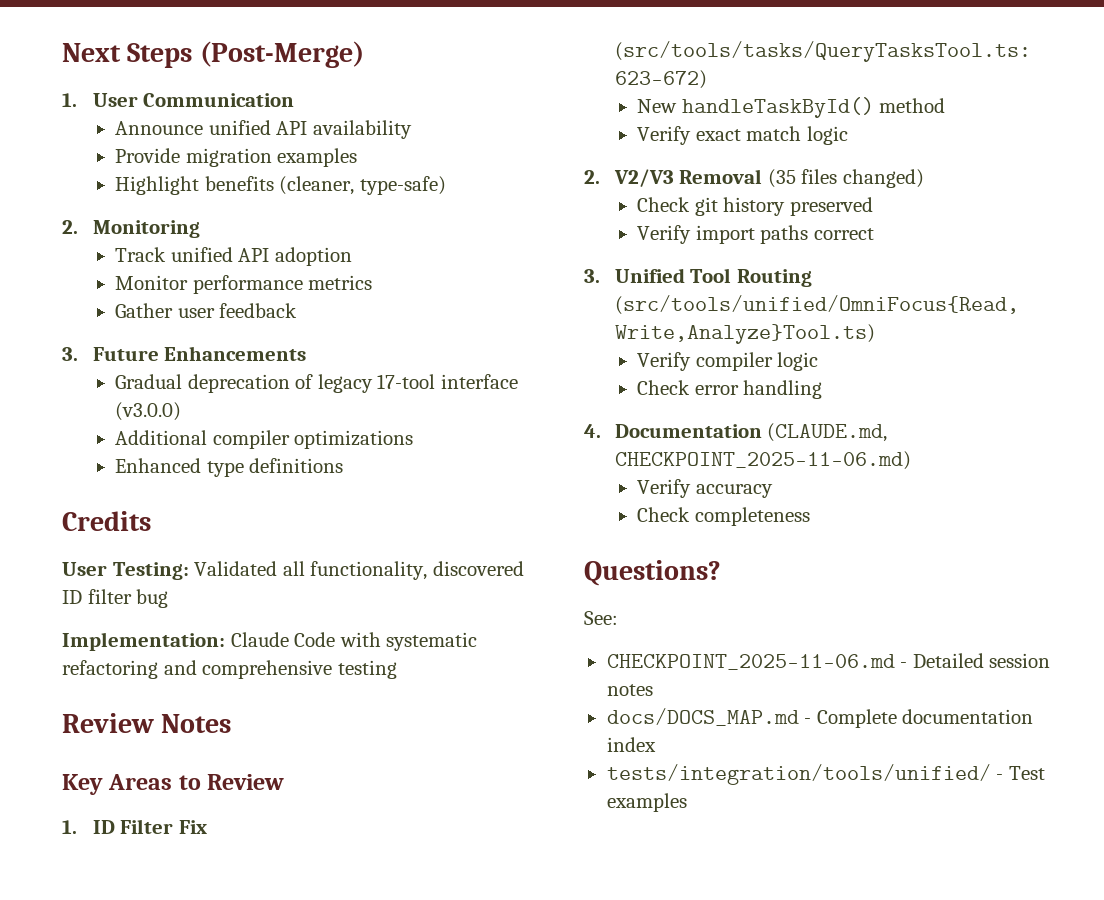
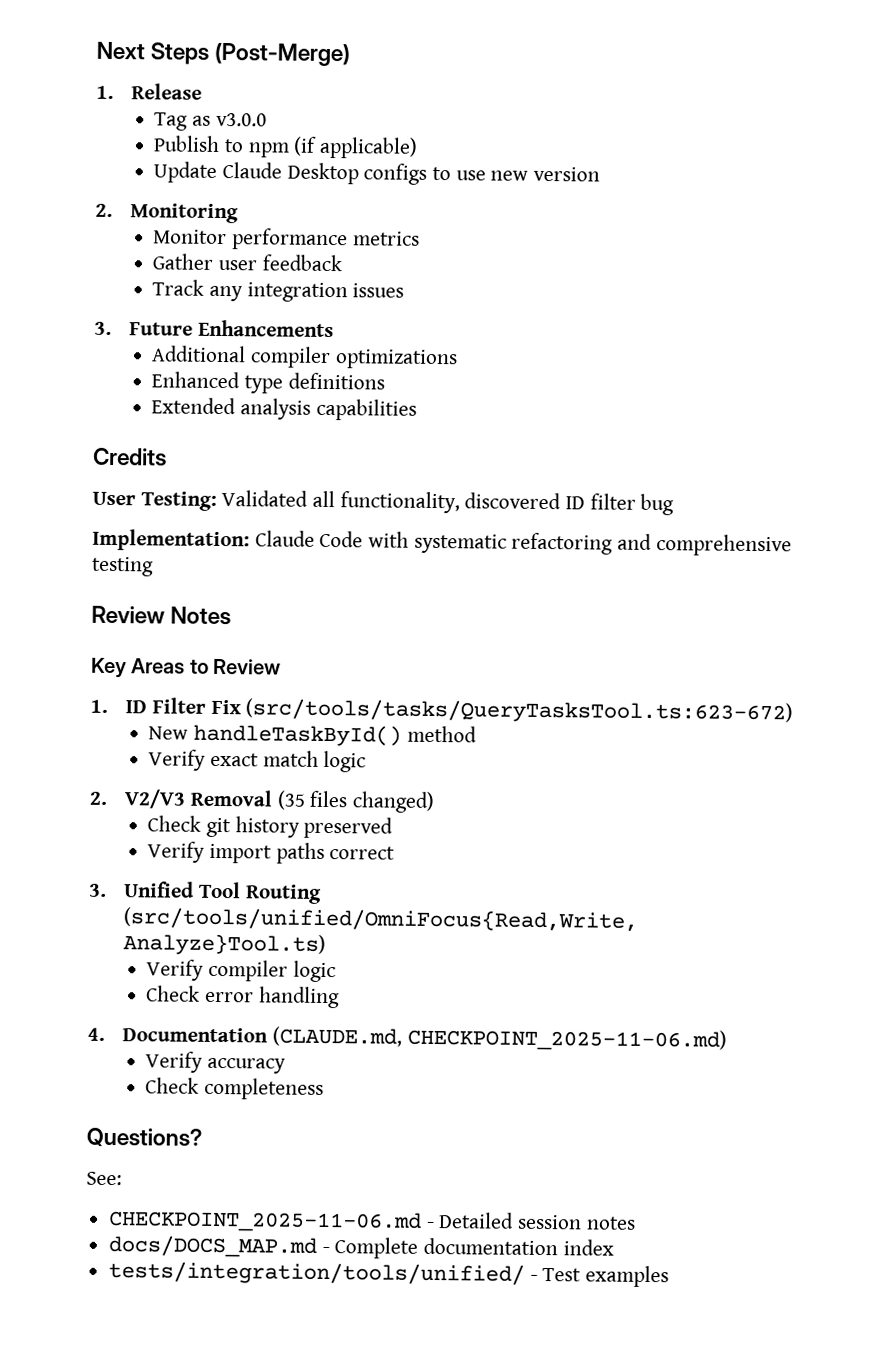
[92,93,295,107] [115,120,412,139] [115,148,358,167] [115,176,446,195] [62,220,200,238] [115,247,352,266] User Communication // Announce unified API availability // Provide migration examples // Highlight benefits (cleaner, type-safe) // 2. Monitoring // Track unified API adoption -> [131,83,203,100] [154,112,267,131] [153,135,419,159] [153,161,601,185] [95,203,240,224] Release // Tag as v3.0.0 // Publish to npm (if applicable) // Update Claude Desktop configs to use new version // 2. Monitoring
(298, 310) none -> [152,279,405,303] // Track any integration issues
[115,374,518,393] [115,402,182,421] // Gradual deprecation of legacy 17-tool interface (v3.0.0) -> (335, 328) none
(344, 465) none -> [151,397,417,421] // Extended analysis capabilities

